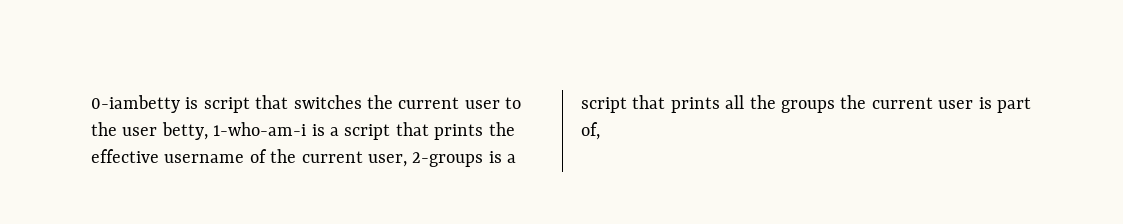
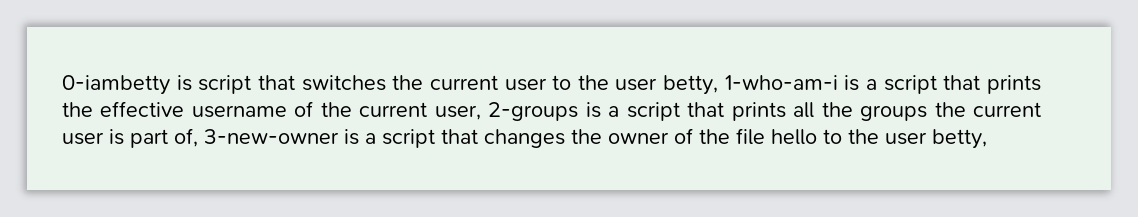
(600, 131) none -> [204,128,987,149] 3-new-owner is a script that changes the owner of the file hello to the user betty,

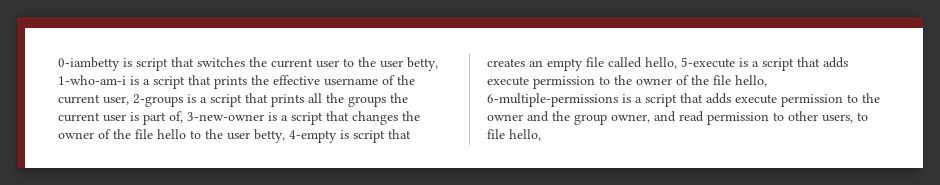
(987, 139) none -> [289,129,411,143] [487,57,848,71] [487,75,767,89] [487,93,880,107] [487,111,868,125] [487,129,541,141] 4-empty is script that creates an empty file called hello, 5-execute is a script that adds execute permission to the owner of the file hello, 6-multiple-permissions is a script that adds execute permission to the owner and the group owner, and read permission to other users, to file hello,

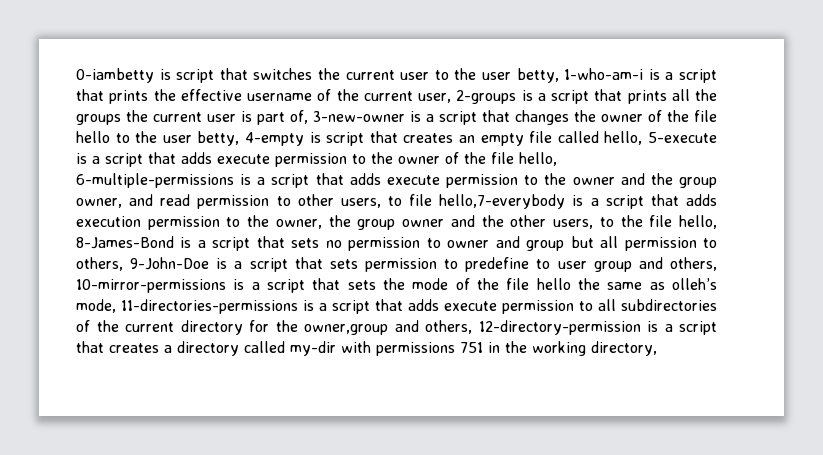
[509,129,541,141] hello, -> [439,194,717,209] [76,215,718,230] [76,236,717,251] [76,257,717,272] [76,278,717,293] [76,299,717,314] [76,320,717,335] [76,341,657,356] hello,7-everybody is a script that adds execution permission to the owner, the group owner and the other users, to the file hello, 8-James-Bond is a script that sets no permission to owner and group but all permission to others, 9-John-Doe is a script that sets permission to predefine to user group and others, 10-mirror-permissions is a script that sets the mode of the file hello the same as olleh’s mode, 11-directories-permissions is a script that adds execute permission to all subdirectories of the current directory for the owner,group and others, 12-directory-permission is a script that creates a directory called my-dir with permissions 751 in the working directory,

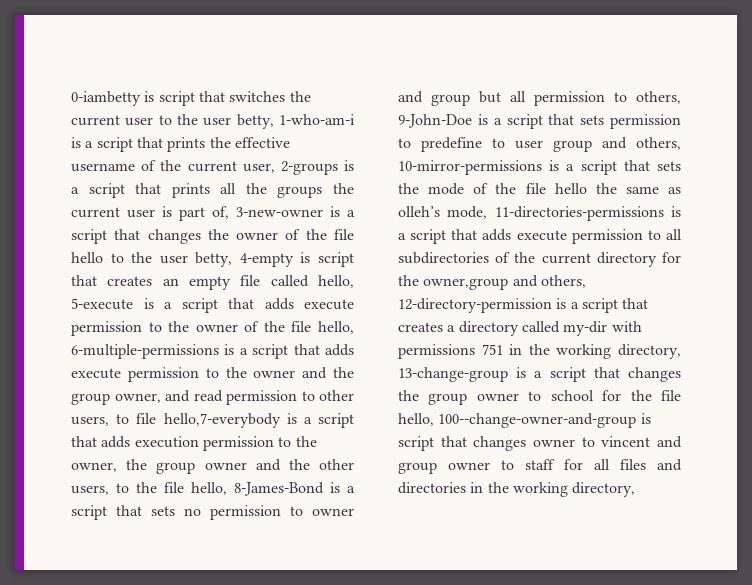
(657, 348) none -> [398,367,681,382] [398,390,681,405] [398,413,651,428] [398,436,682,451] [398,459,682,474] [398,482,636,497] 13-change-group is a script that changes the group owner to school for the file hello, 100--change-owner-and-group is script that changes owner to vincent and group owner to staff for all files and directories in the working directory,

